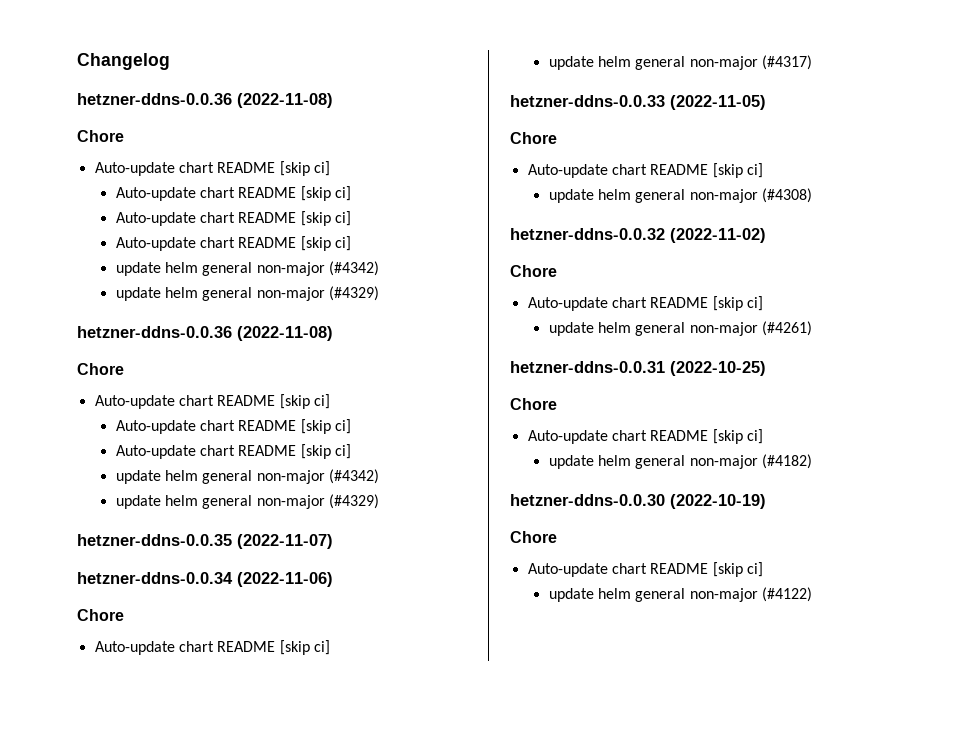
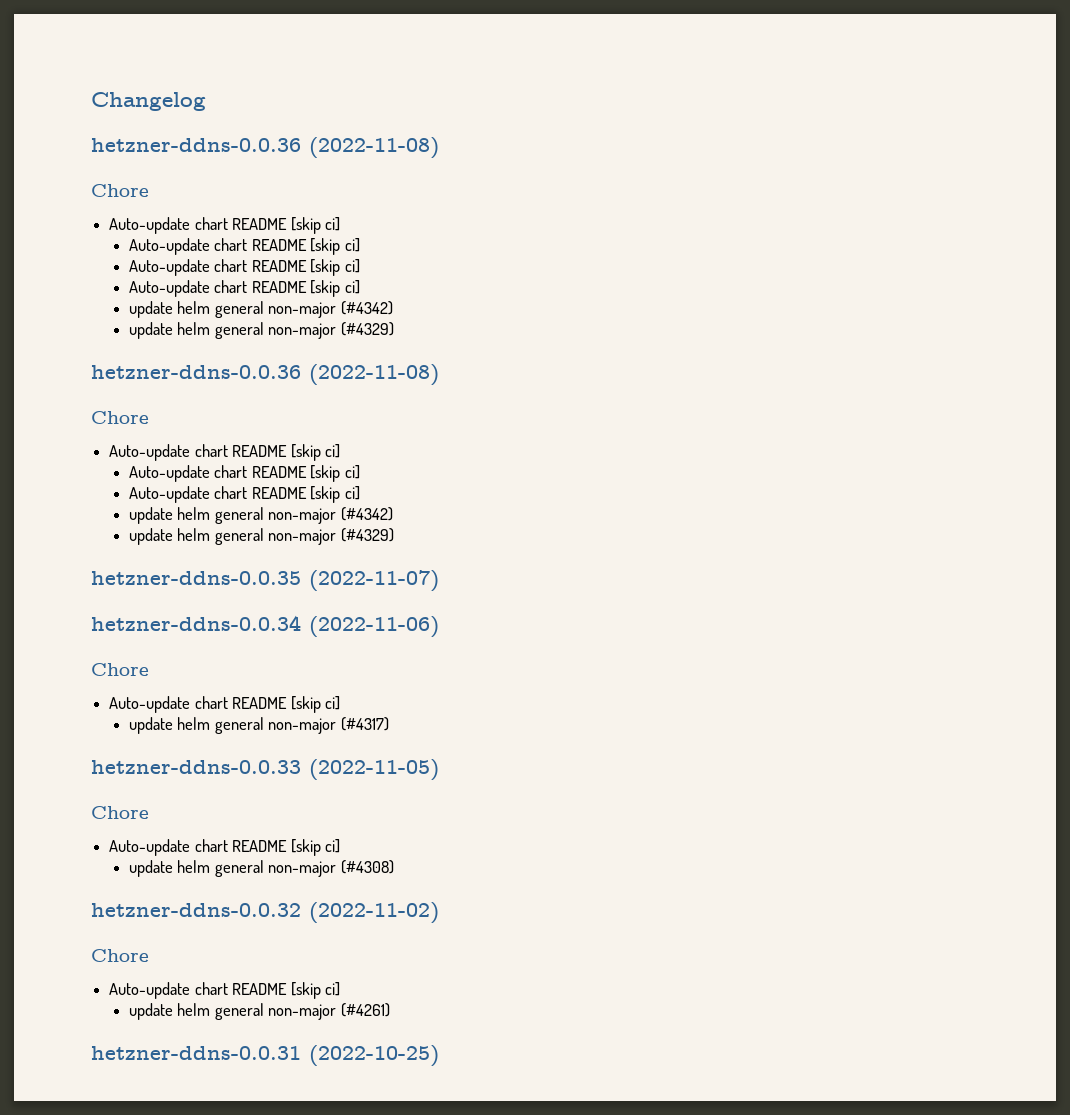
[510,398,557,410] [527,429,763,444] [548,454,812,469] [510,494,766,509] [510,531,557,543] [527,562,763,577] [548,587,812,602] // Chore // Auto-update chart README [skip ci] // update helm general non-major (#4182) // hetzner-ddns-0.0.30 (2022-10-19) // Chore // Auto-update chart README [skip ci] // update helm general non-major (#4122) -> (439, 1056) none

